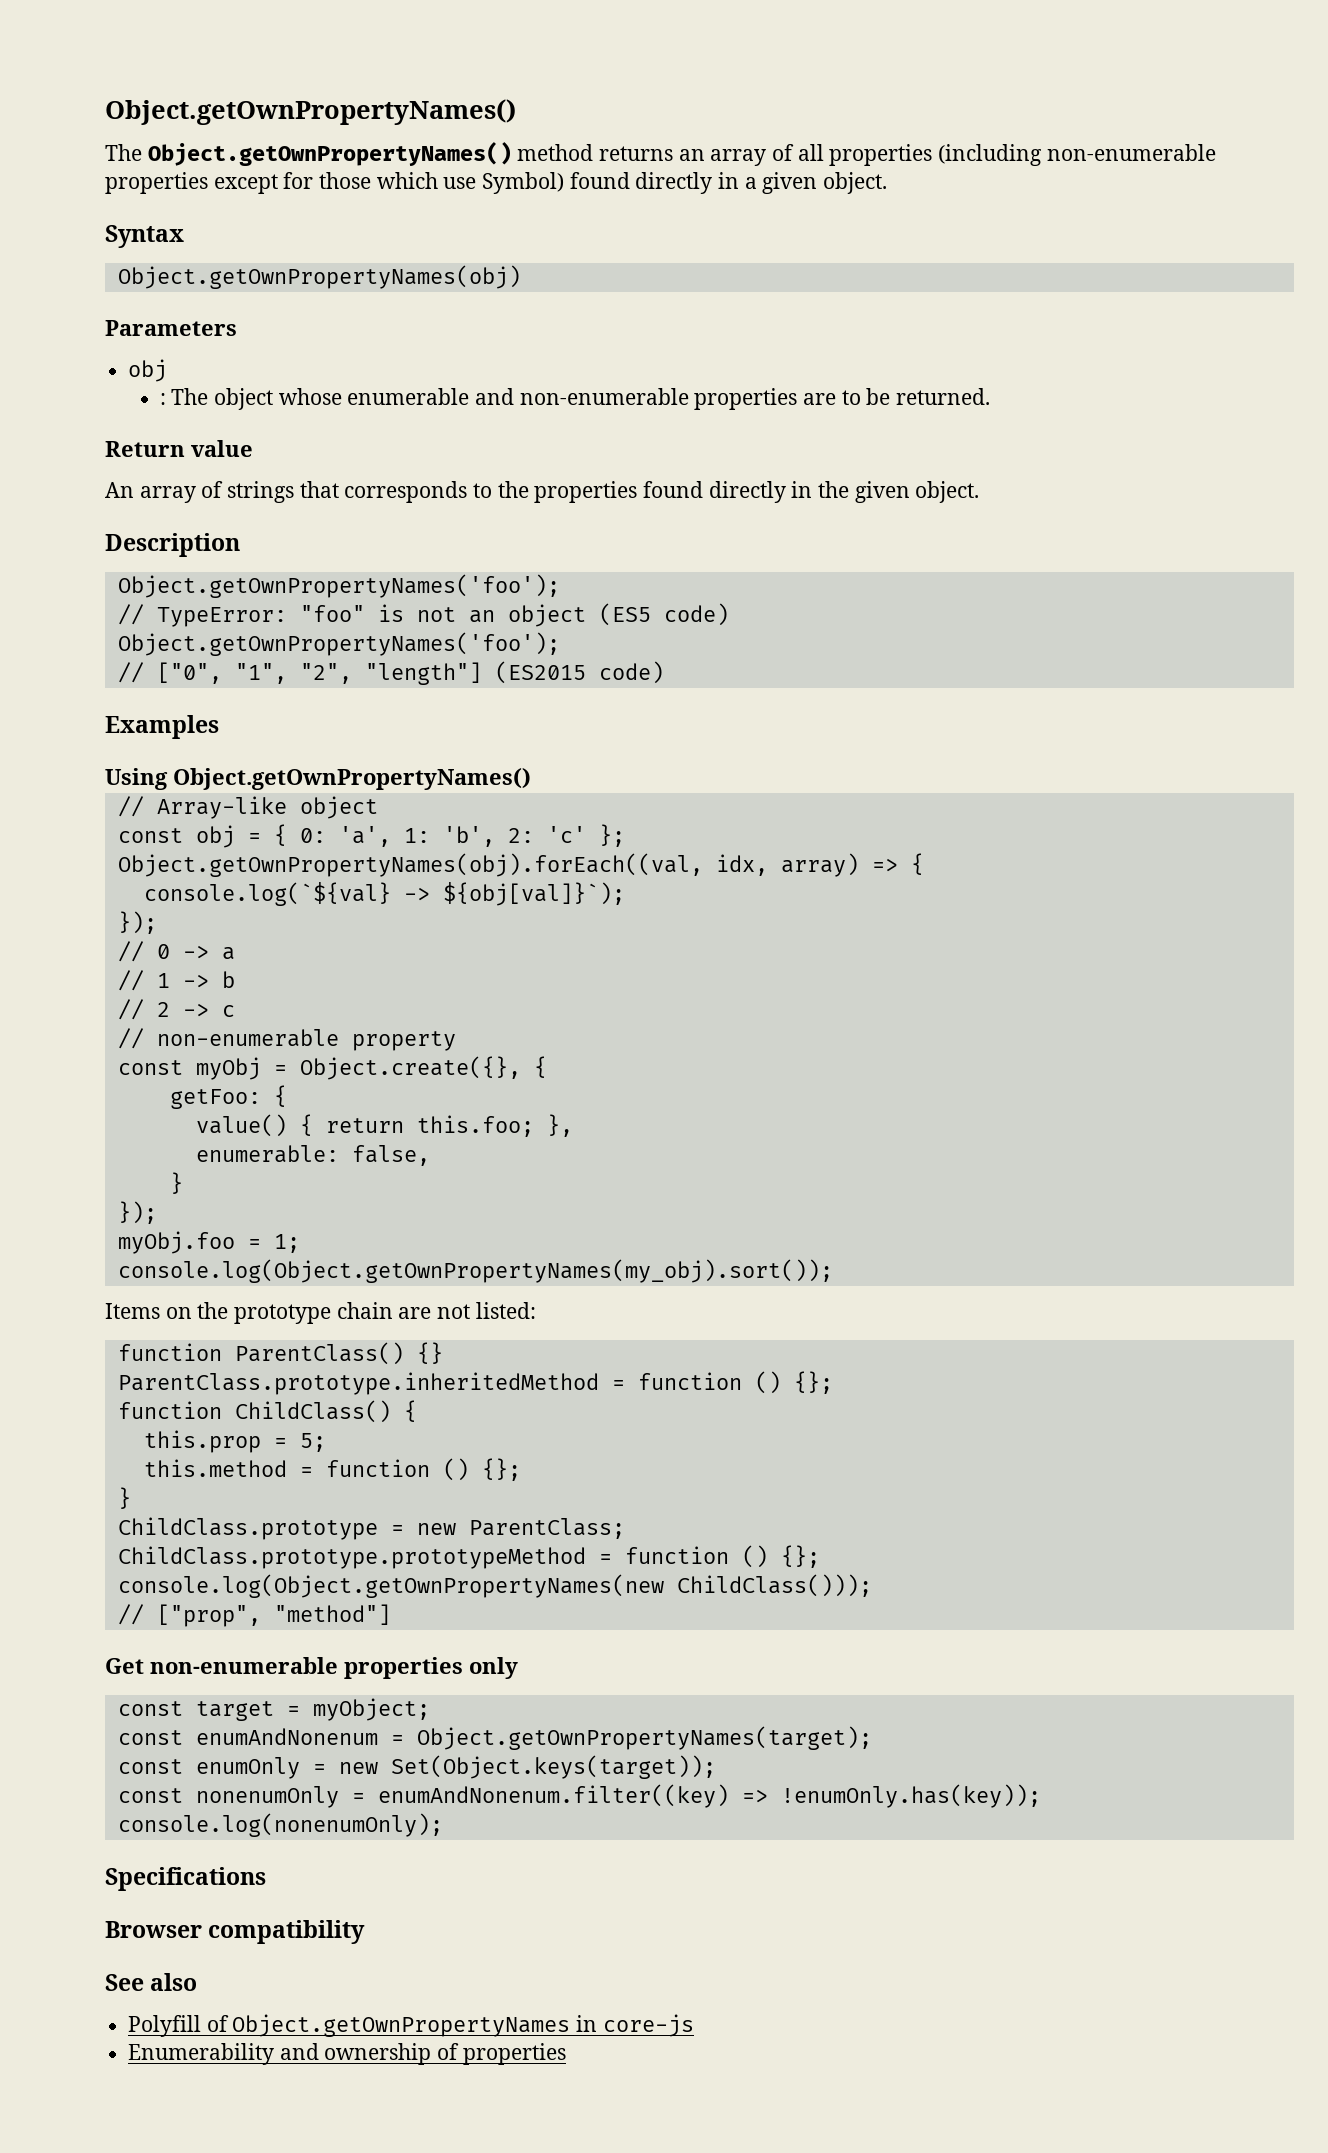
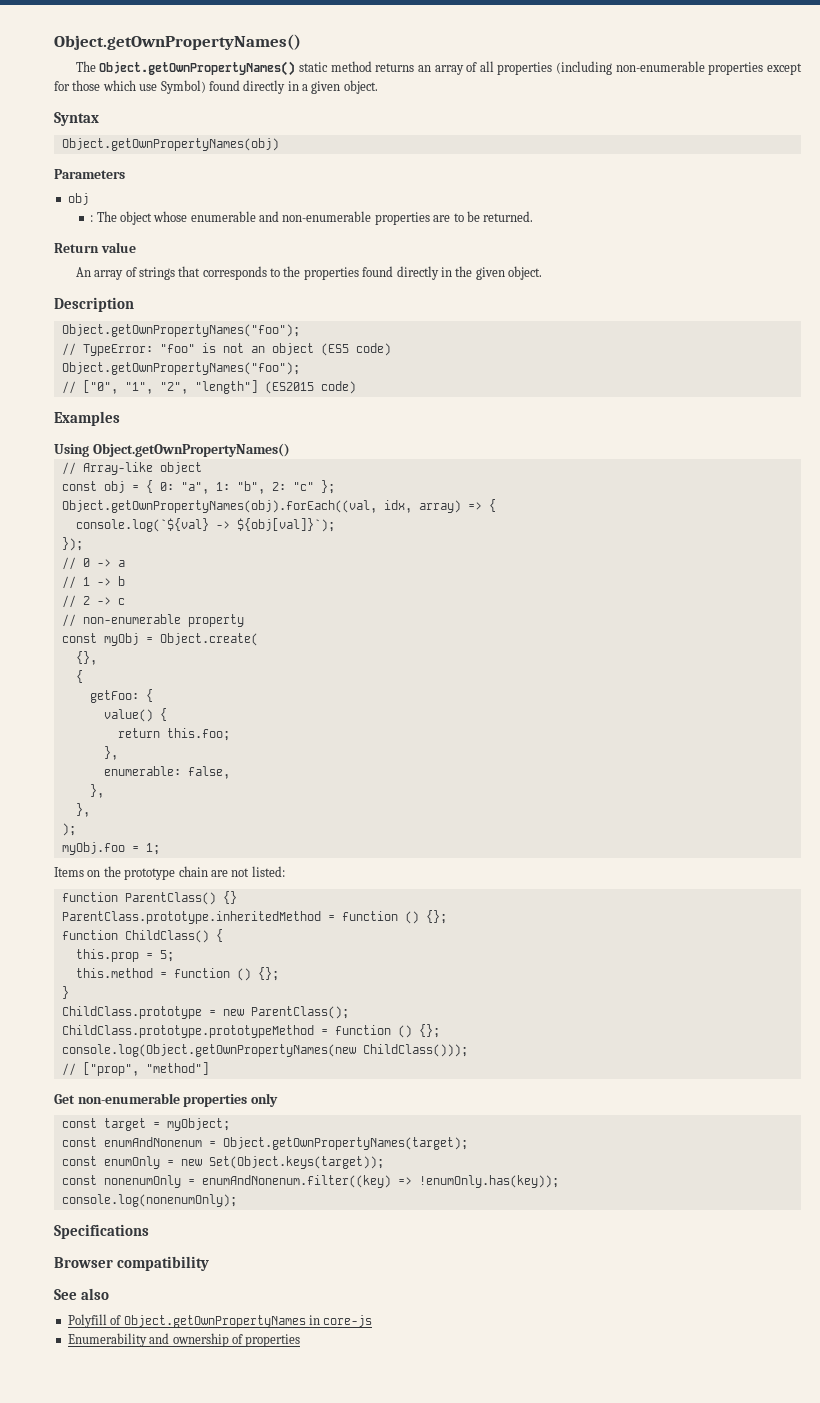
(512, 154) none -> [299,62,329,72] static
[117,574,560,598] Object.getOwnPropertyNames('foo'); -> [61,324,300,337] Object.getOwnPropertyNames("foo");
[117,632,560,656] Object.getOwnPropertyNames('foo'); -> [61,362,300,375] Object.getOwnPropertyNames("foo");
[338,826,586,847] 'a', 1: 'b', 2: 'c' -> [180,481,314,494] "a", 1: "b", 2: "c"
[299,1056,521,1080] Object.create({}, -> [159,633,258,646] [75,651,97,665] Object.create( // {}, //
(313, 1125) none -> (167, 714) //
(534, 1126) none -> (230, 734) //
[169,1172,183,1194] [117,1201,157,1224] } // }); -> [89,784,104,798] [75,803,90,817] [61,823,76,836] }, // }, // );
[117,1259,833,1283] // console.log(Object.getOwnPropertyNames(my_obj).sort()); -> (160, 849) none
[468,1518,625,1539] ParentClass; -> [250,1006,349,1019] ParentClass();

